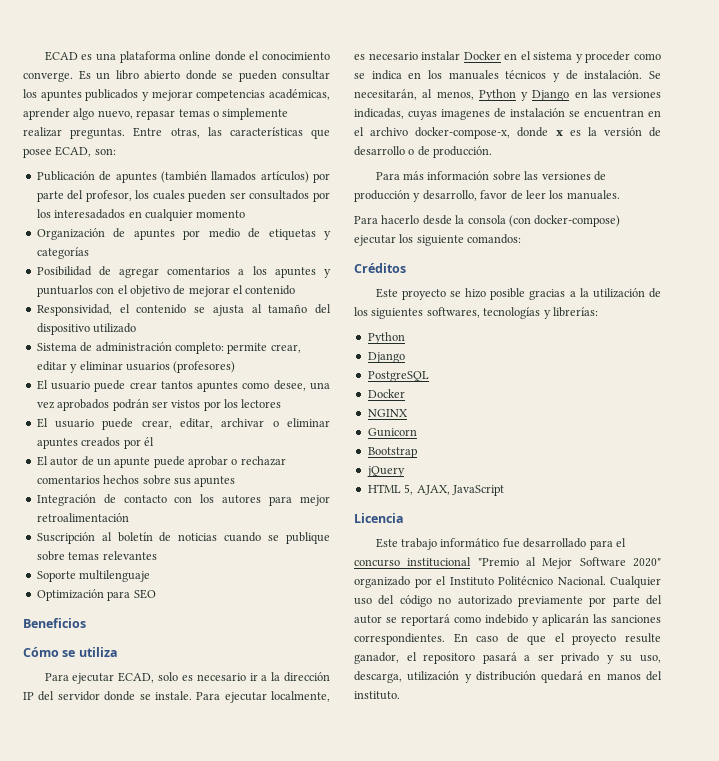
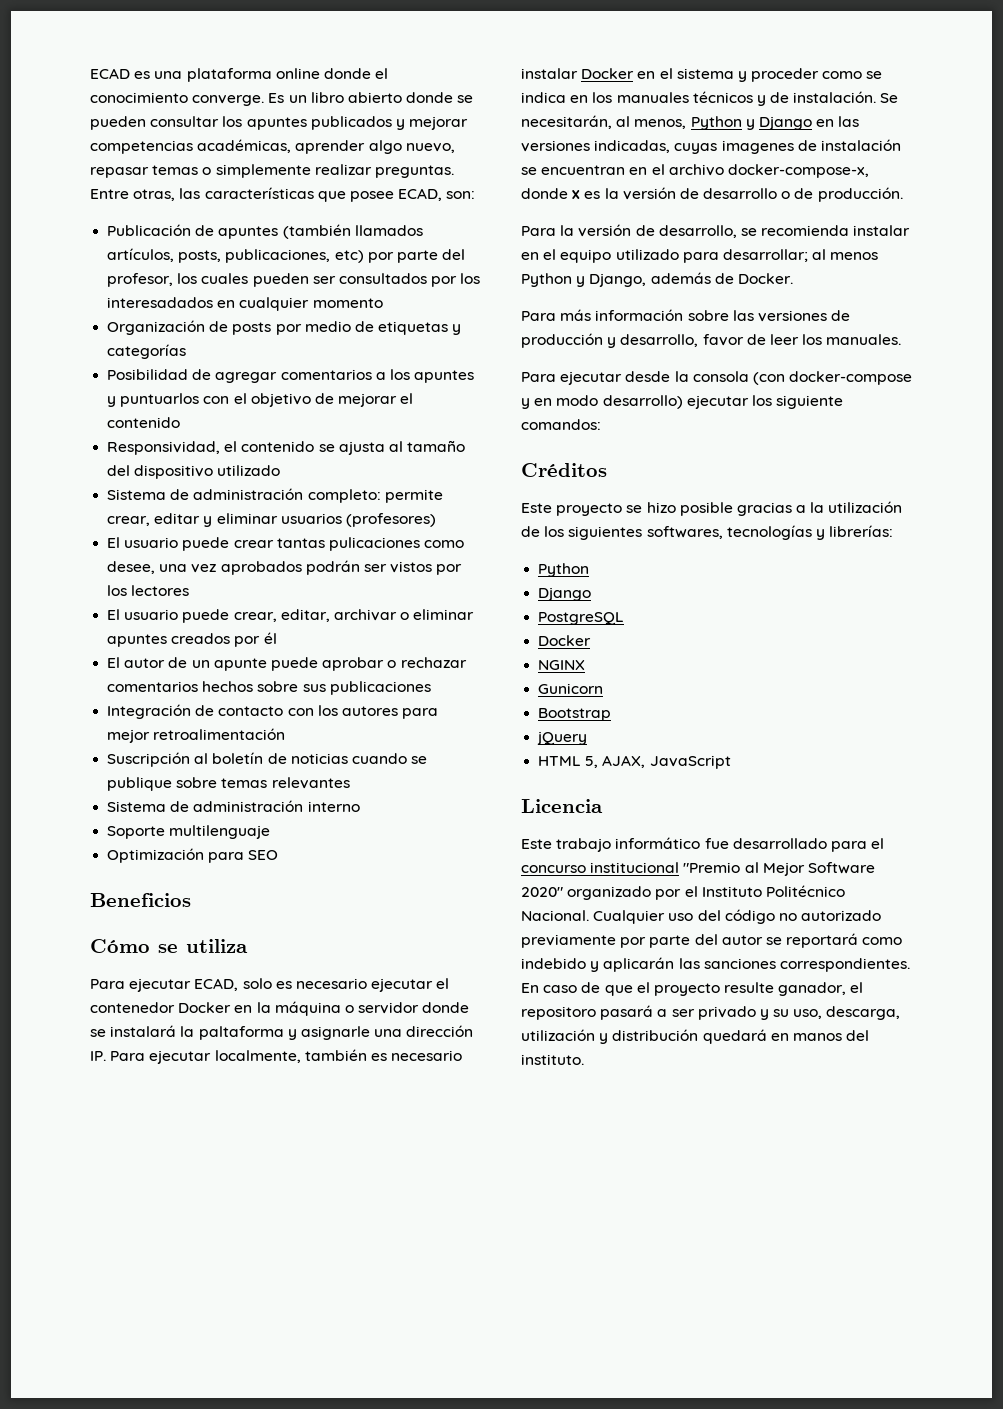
[260,171,309,183] artículos) -> [107,248,364,263] artículos, posts, publicaciones, etc)
[133,229,175,240] apuntes -> [232,322,272,335] posts
[160,381,239,392] tantos apuntes -> [276,537,420,551] tantas pulicaciones
[194,476,236,487] apuntes -> [329,681,431,695] publicaciones
(157, 555) none -> [107,800,360,812] // Sistema de administración interno
[249,672,331,682] [23,691,192,701] ir a la dirección IP del servidor donde se instale. -> [371,978,450,992] [90,1001,470,1016] [90,1025,474,1040] [90,1051,106,1061] ejecutar el contenedor Docker en la máquina o servidor donde se instalará la paltaforma y asignarle una dirección IP.
(330, 696) none -> [304,1049,367,1061] también
(493, 152) none -> [521,224,911,238] [521,249,879,263] [521,272,793,287] // Para la versión de desarrollo, se recomienda instalar en el equipo utilizado para desarrollar; al menos Python y Django, además de Docker.
[381,215,420,224] hacerlo -> [560,371,623,385] ejecutar
[534,215,621,227] docker-compose) -> [789,371,913,385] [521,395,683,409] docker-compose y en modo desarrollo)

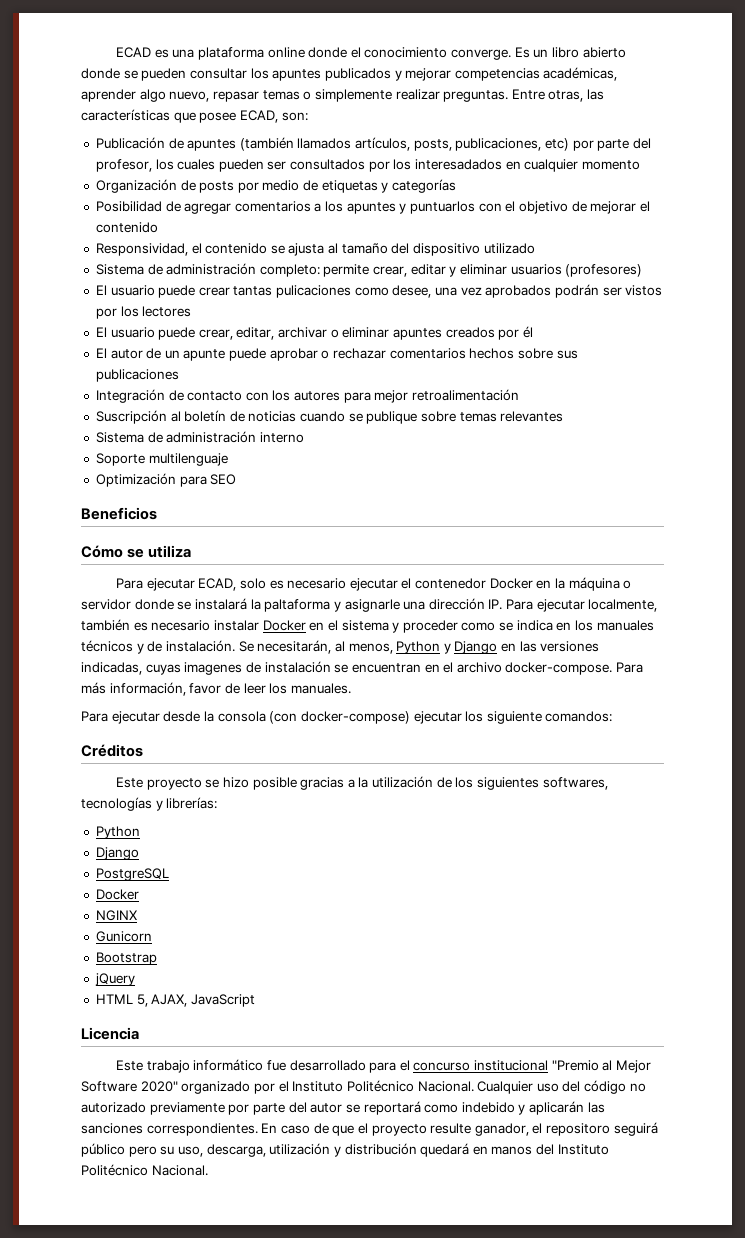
[727,164,869,178] [521,187,903,202] [521,224,911,238] [521,249,879,263] [521,272,793,287] [521,309,851,322] [521,333,699,348] docker-compose-x, donde x es la versión de desarrollo o de producción. // Para la versión de desarrollo, se recomienda instalar en el equipo utilizado para desarrollar; al menos Python y Django, además de Docker. // Para más información sobre las versiones de producción y desarrollo, -> [505,662,644,675] [81,682,186,696] docker-compose. Para más información,
[789,371,913,385] [521,395,683,409] docker-compose y en modo desarrollo) -> [300,711,410,724] docker-compose)
[600,1005,769,1020] pasará a ser privado y -> [613,1122,658,1136] [81,1143,157,1157] seguirá público pero
[521,1054,584,1065] instituto. -> [557,1144,609,1155] [81,1164,208,1176] Instituto Politécnico Nacional.

